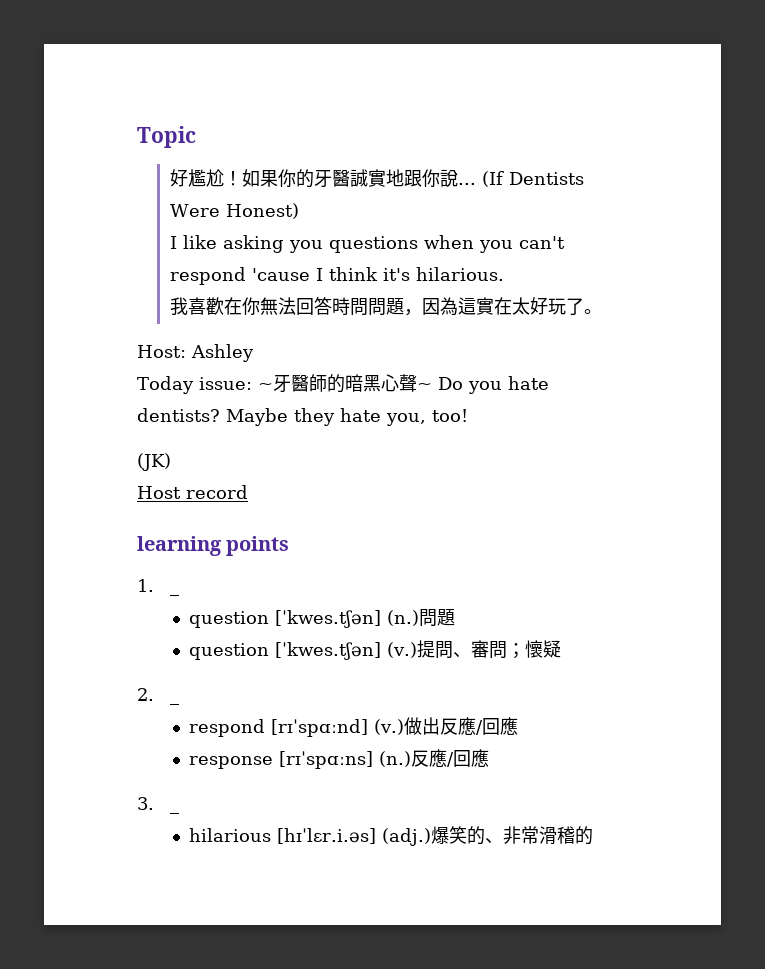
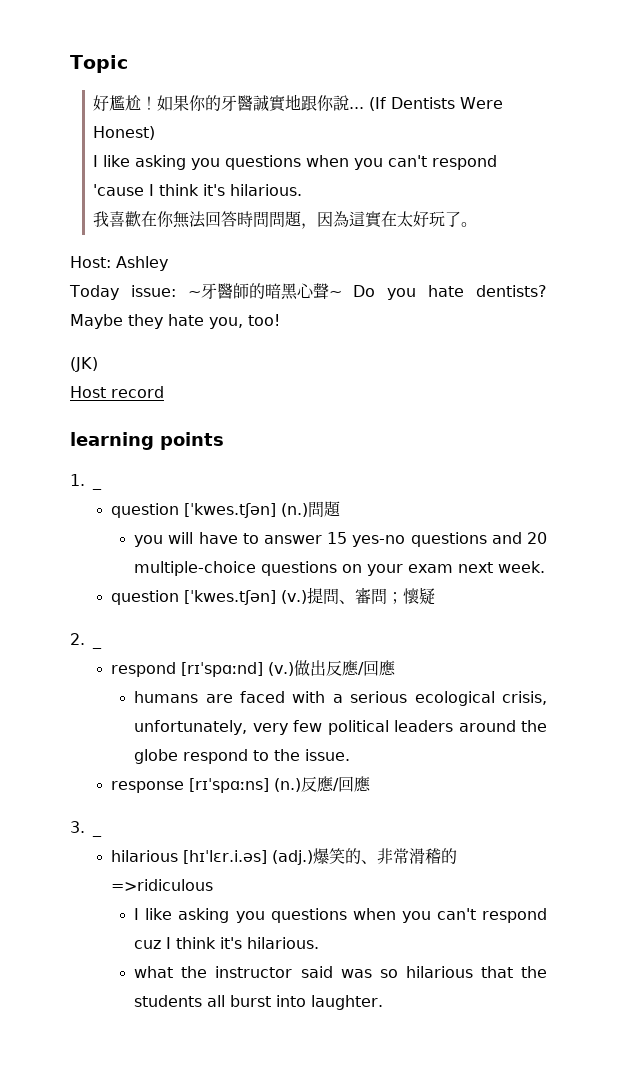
(456, 617) none -> [134,532,547,547] [134,561,546,576] // you will have to answer 15 yes-no questions and 20 multiple-choice questions on your exam next week.
(519, 726) none -> [134,691,547,706] [134,720,547,735] [134,749,351,764] // humans are faced with a serious ecological crisis, unfortunately, very few political leaders around the globe respond to the issue.
(594, 835) none -> [110,879,213,891] [134,908,547,923] [134,937,320,949] [134,966,547,978] [134,995,384,1010] =>ridiculous // I like asking you questions when you can't respond cuz I think it's hilarious. // what the instructor said was so hilarious that the students all burst into laughter.

